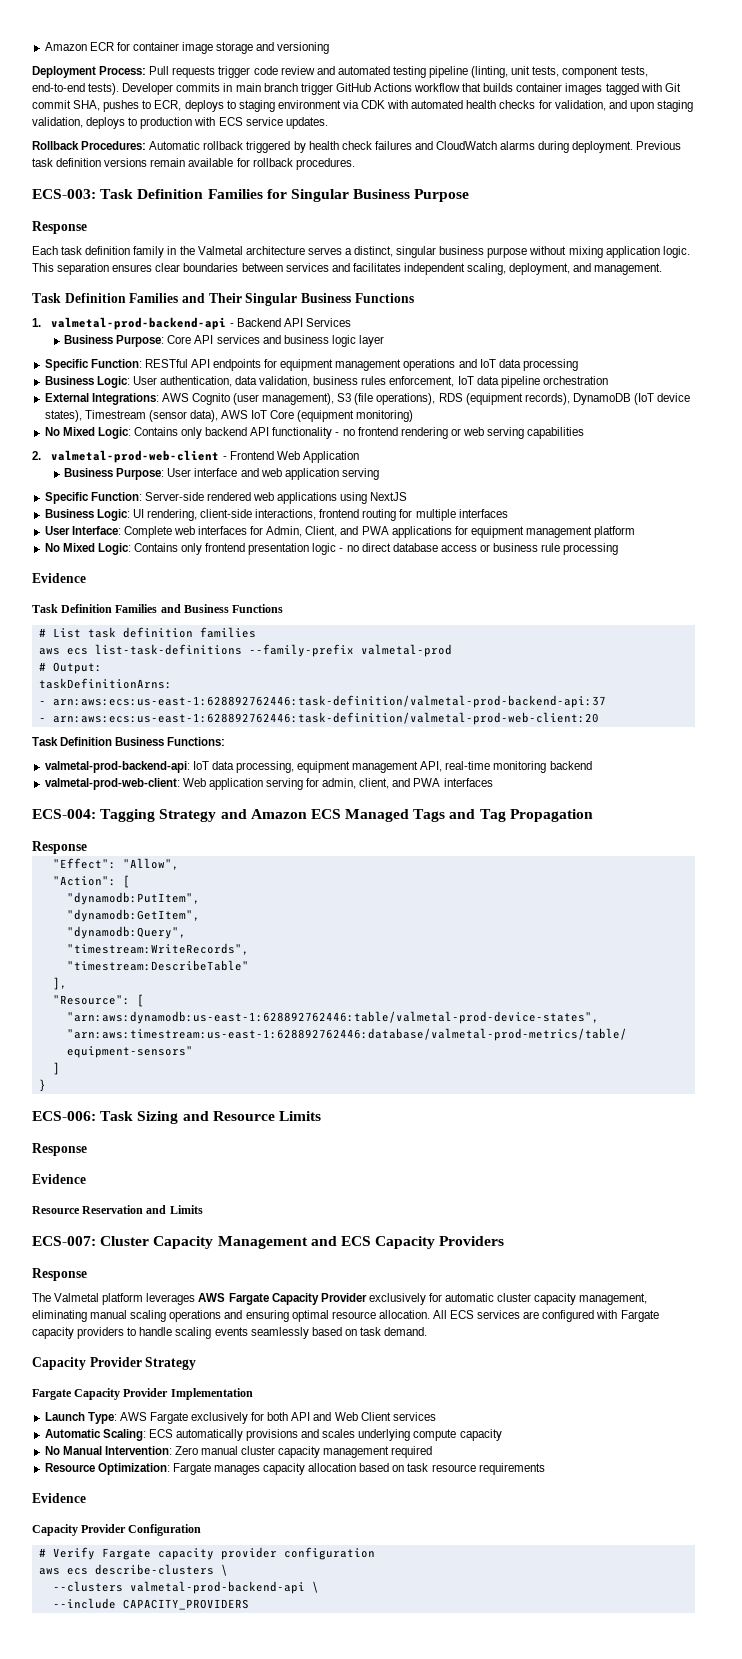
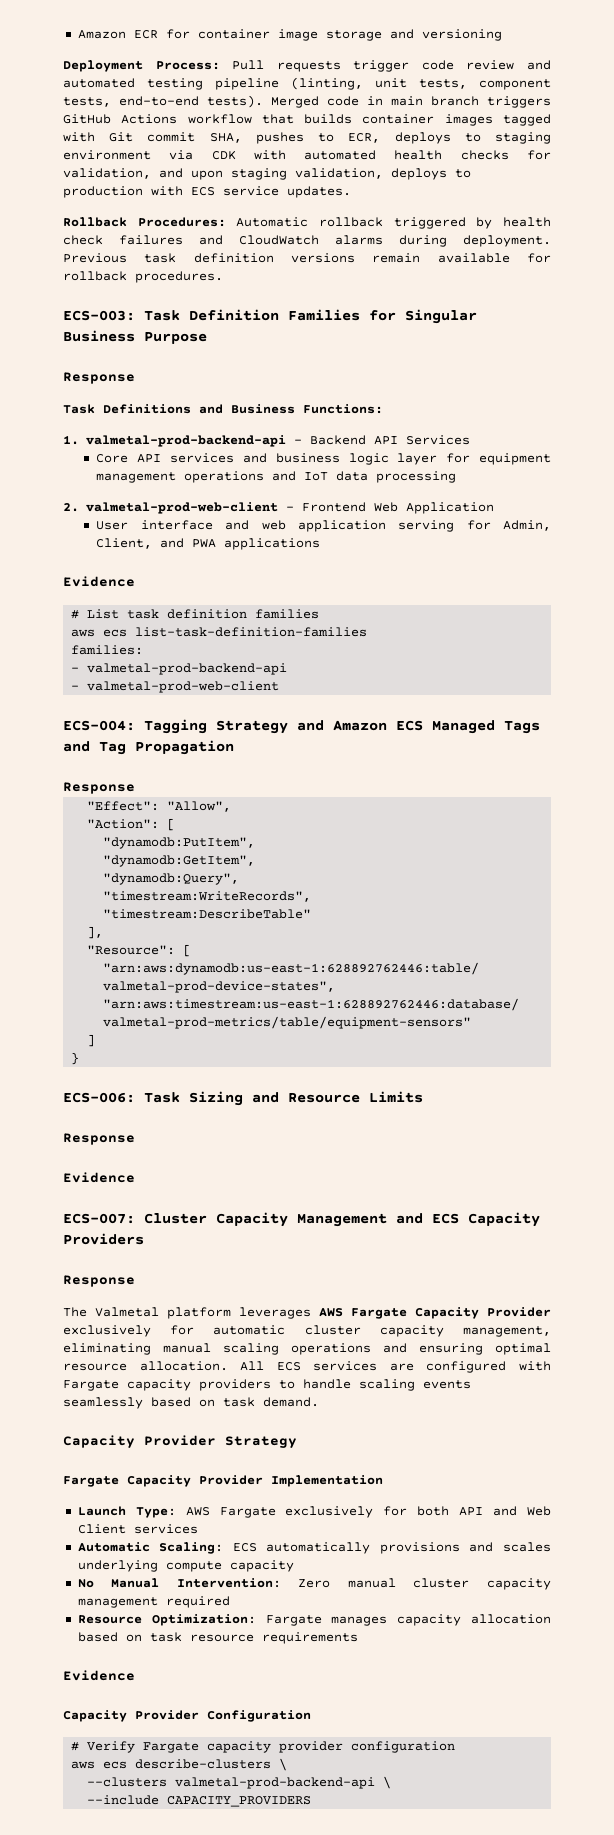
[122,83,221,95] Developer commits -> [271,96,359,108] Merged code
[300,83,333,95] trigger -> [487,96,551,108] triggers
[32,246,690,258] [32,263,663,275] [32,293,414,306] Each task definition family in the Valmetal architecture serves a distinct, singular business purpose without mixing application logic. This separation ensures clear boundaries between services and facilitates independent scaling, deployment, and management. // Task Definition Families and Their Singular Business Functions -> [63,404,383,414] Task Definitions and Business Functions:
[64,335,165,347] Business Purpose: -> (470, 440) none
[44,359,262,371] // Specific Function: RESTful API endpoints -> (438, 459) none
[44,376,608,388] [44,393,691,405] [44,410,414,422] [44,427,585,439] // Business Logic: User authentication, data validation, business rules enforcement, IoT data pipeline orchestration // External Integrations: AWS Cognito (user management), S3 (file operations), RDS (equipment records), DynamoDB (IoT device states), Timestream (sensor data), AWS IoT Core (equipment monitoring) // No Mixed Logic: Contains only backend API functionality - no frontend rendering or web serving capabilities -> (457, 477) none
[64,468,165,480] Business Purpose: -> (494, 508) none
[44,492,408,504] [44,509,508,521] [44,526,248,538] // Specific Function: Server-side rendered web applications using NextJS // Business Logic: UI rendering, client-side interactions, frontend routing for multiple interfaces // User Interface: Complete web interfaces -> (455, 526) none
[454,526,636,538] [44,543,619,555] [32,573,86,583] [32,604,284,613] for equipment management platform // No Mixed Logic: Contains only frontend presentation logic - no direct database access or business rule processing // Evidence // Task Definition Families and Business Functions -> [63,576,135,587] // Evidence
[94,644,452,657] [38,662,102,674] [38,678,172,689] [38,695,606,708] [38,712,599,725] [32,737,226,746] [44,761,592,773] [44,778,493,790] list-task-definitions --family-prefix valmetal-prod // # Output: // taskDefinitionArns: // - arn:aws:ecs:us-east-1:628892762446:task-definition/valmetal-prod-backend-api:37 // - arn:aws:ecs:us-east-1:628892762446:task-definition/valmetal-prod-web-client:20 // Task Definition Business Functions: // valmetal-prod-backend-api: IoT data processing, equipment management API, real-time monitoring backend // valmetal-prod-web-client: Web application serving for admin, client, and PWA interfaces -> [135,627,368,637] [71,645,144,655] [71,663,288,675] [71,681,280,693] list-task-definition-families // families: // - valmetal-prod-backend-api // - valmetal-prod-web-client
[32,1205,203,1214] // Resource Reservation and Limits -> (135, 1177) none

